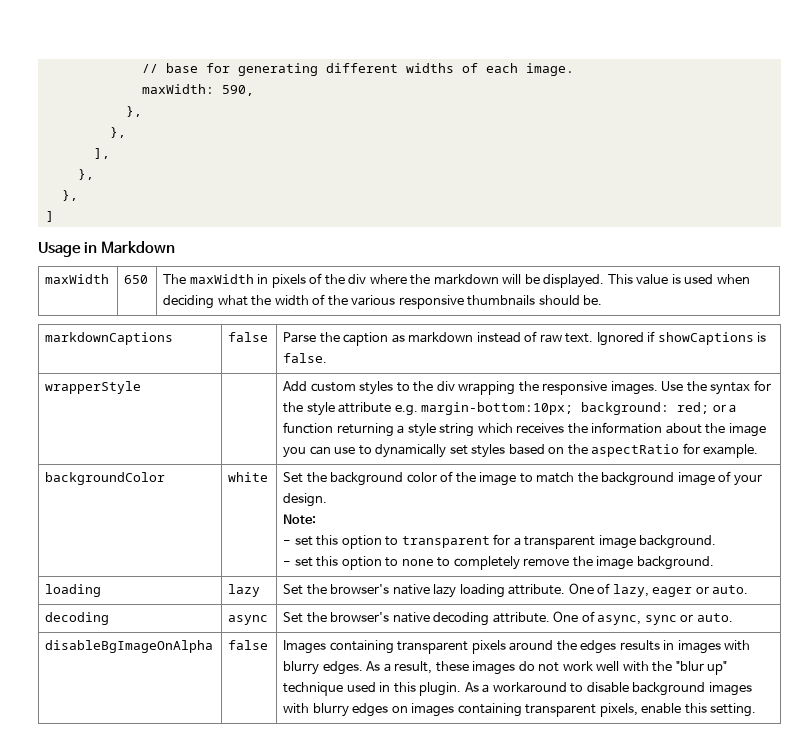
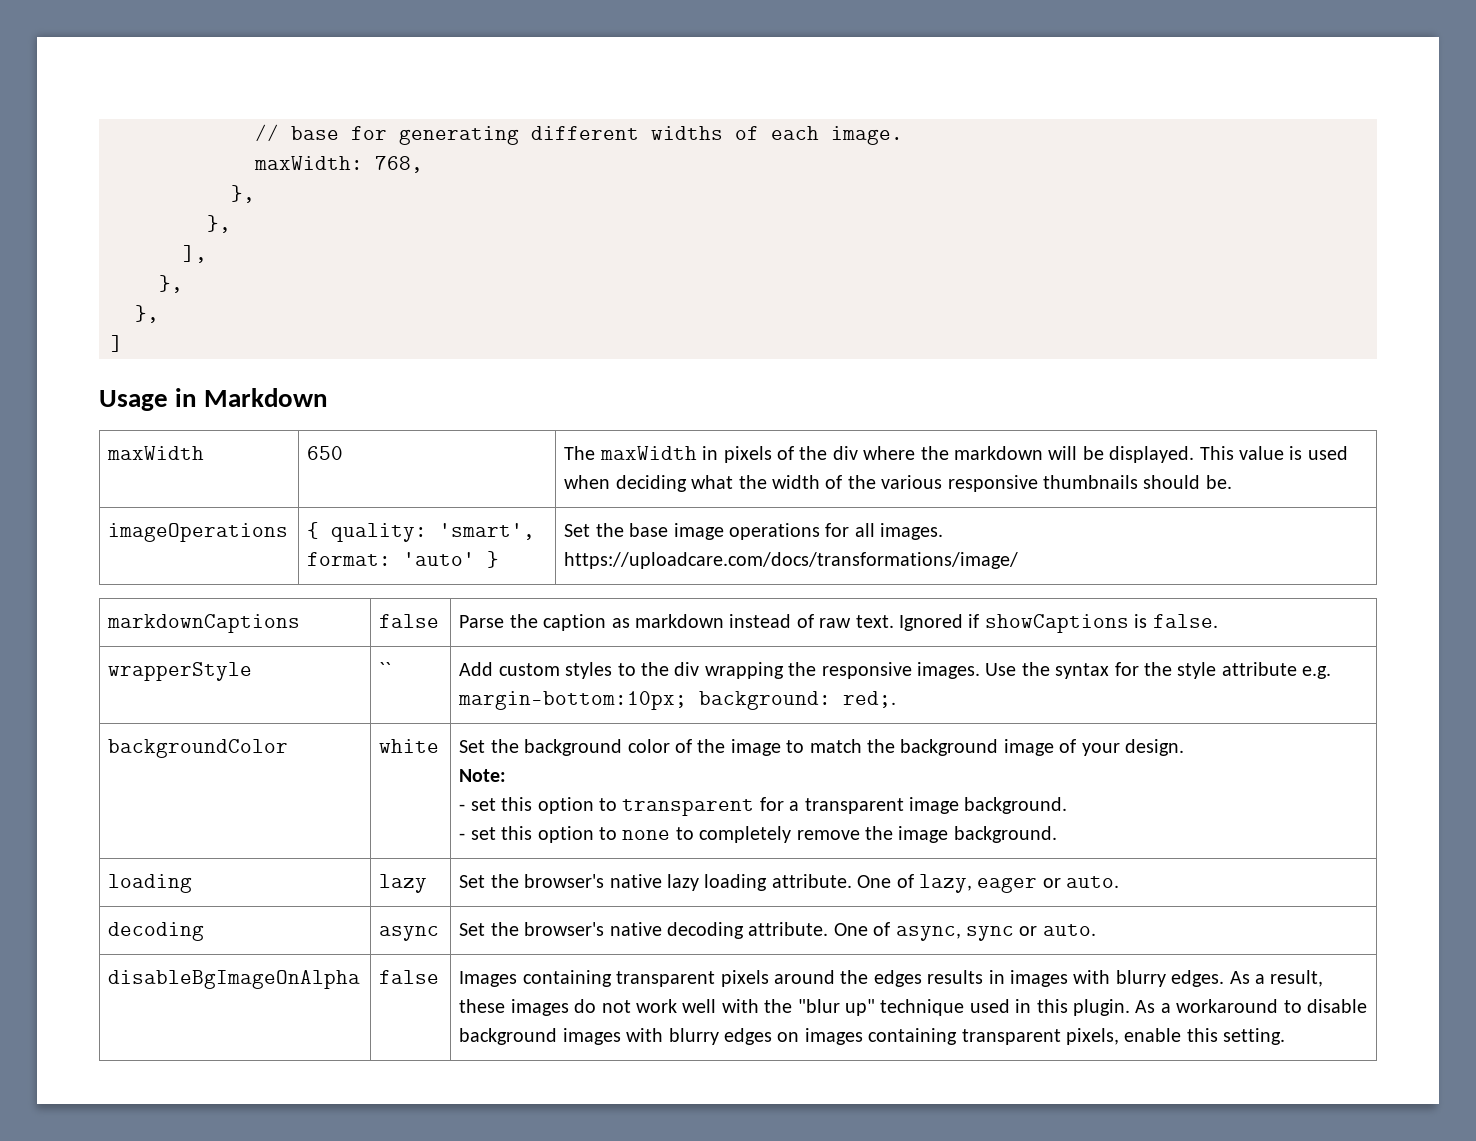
[221,85,254,96] 590, -> [375,156,423,173] 768,
(603, 300) none -> [108,523,289,542] [307,522,536,542] [307,551,500,568] [564,523,944,540] [564,552,1019,569] // imageOperations | { quality: 'smart', format: 'auto' } | Set the base image operations for all images. https://uploadcare.com/docs/transformations/image/
(142, 387) none -> [379,662,392,676] ``
[677,402,737,414] [283,422,766,437] [283,443,759,458] red; or a function returning a style string which receives the information about the image you can use to dynamically set styles based on the aspectRatio for example. -> [843,691,897,708] red;.

